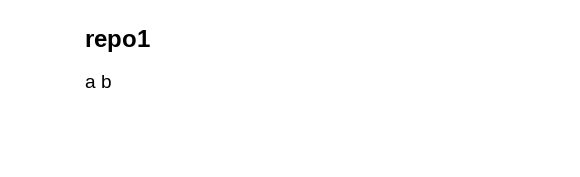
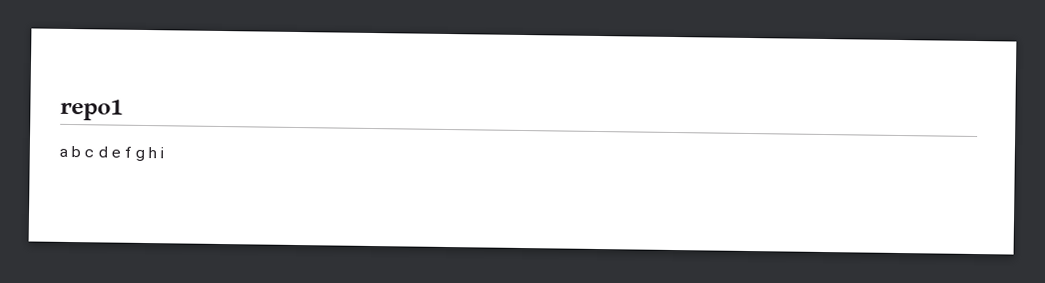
(113, 81) none -> [84,146,165,162] c d e f g h i

